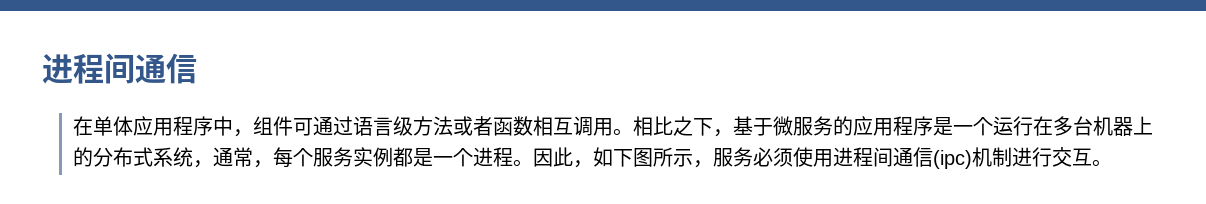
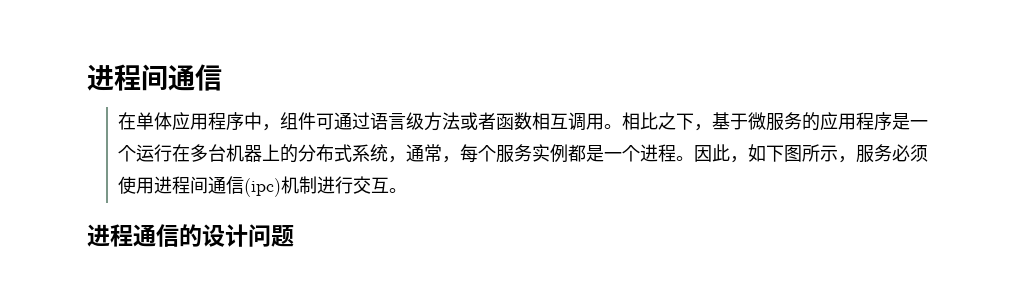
(1113, 163) none -> [87,224,294,247] // 进程通信的设计问题

